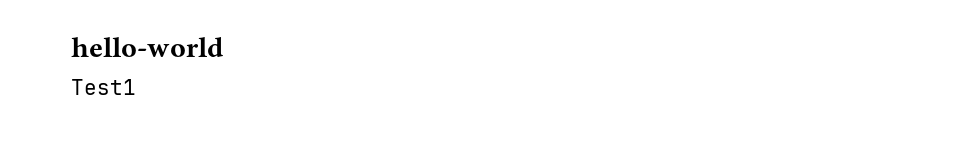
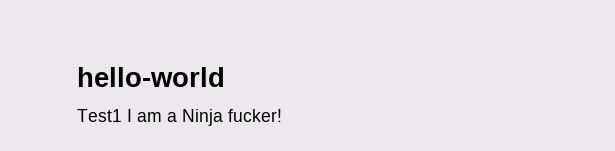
(136, 87) none -> [127,109,282,126] I am a Ninja fucker!

